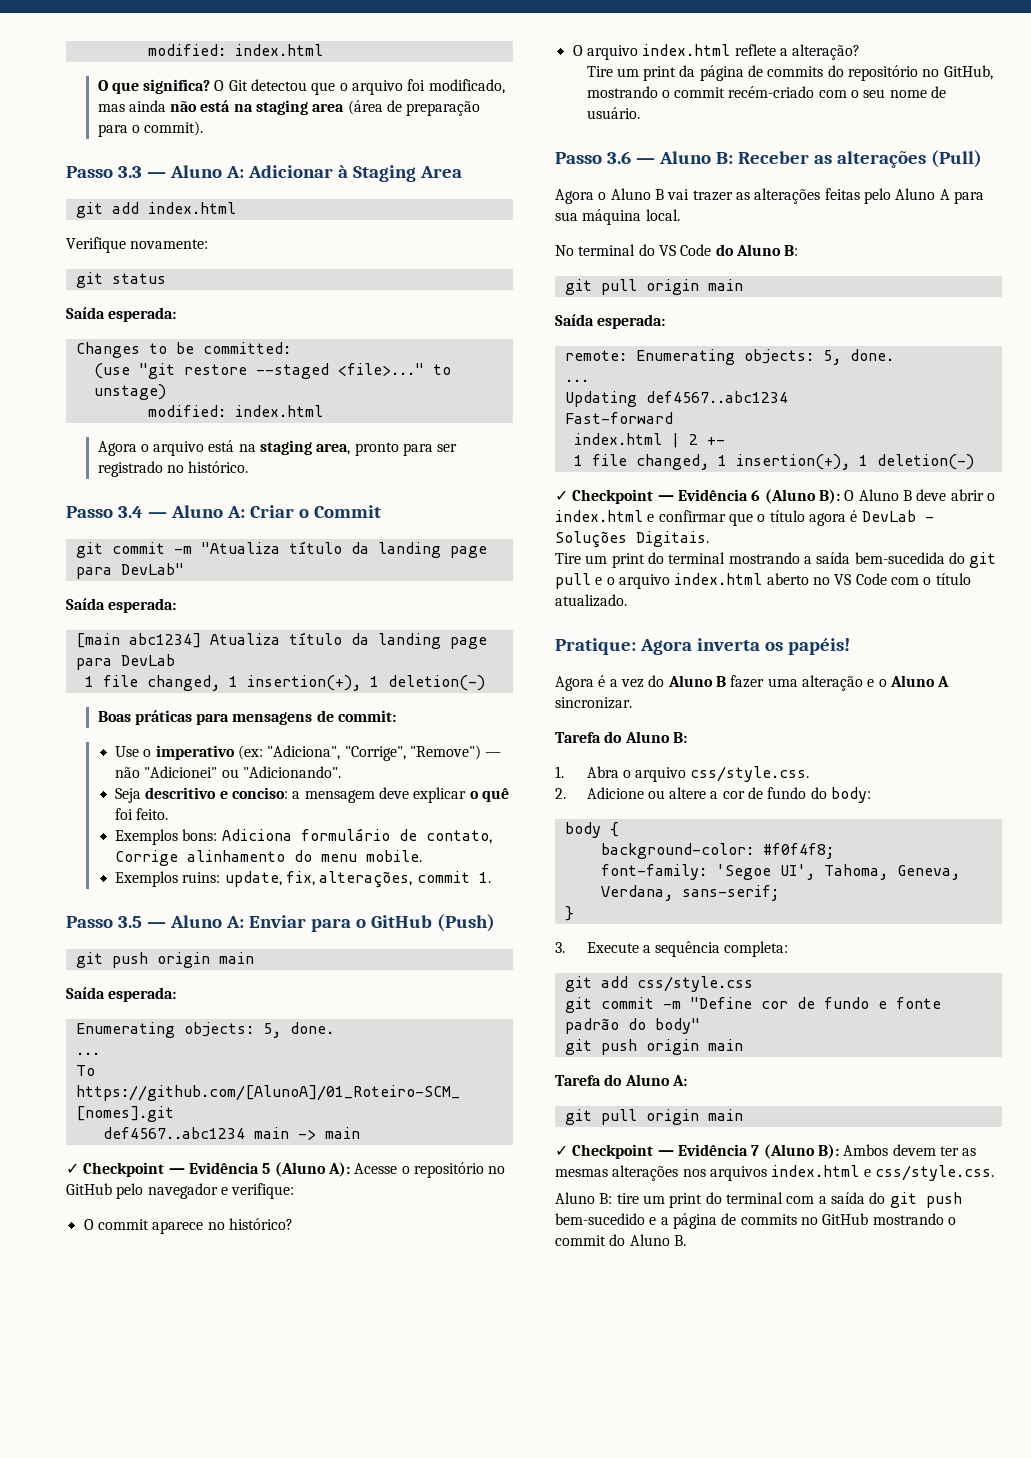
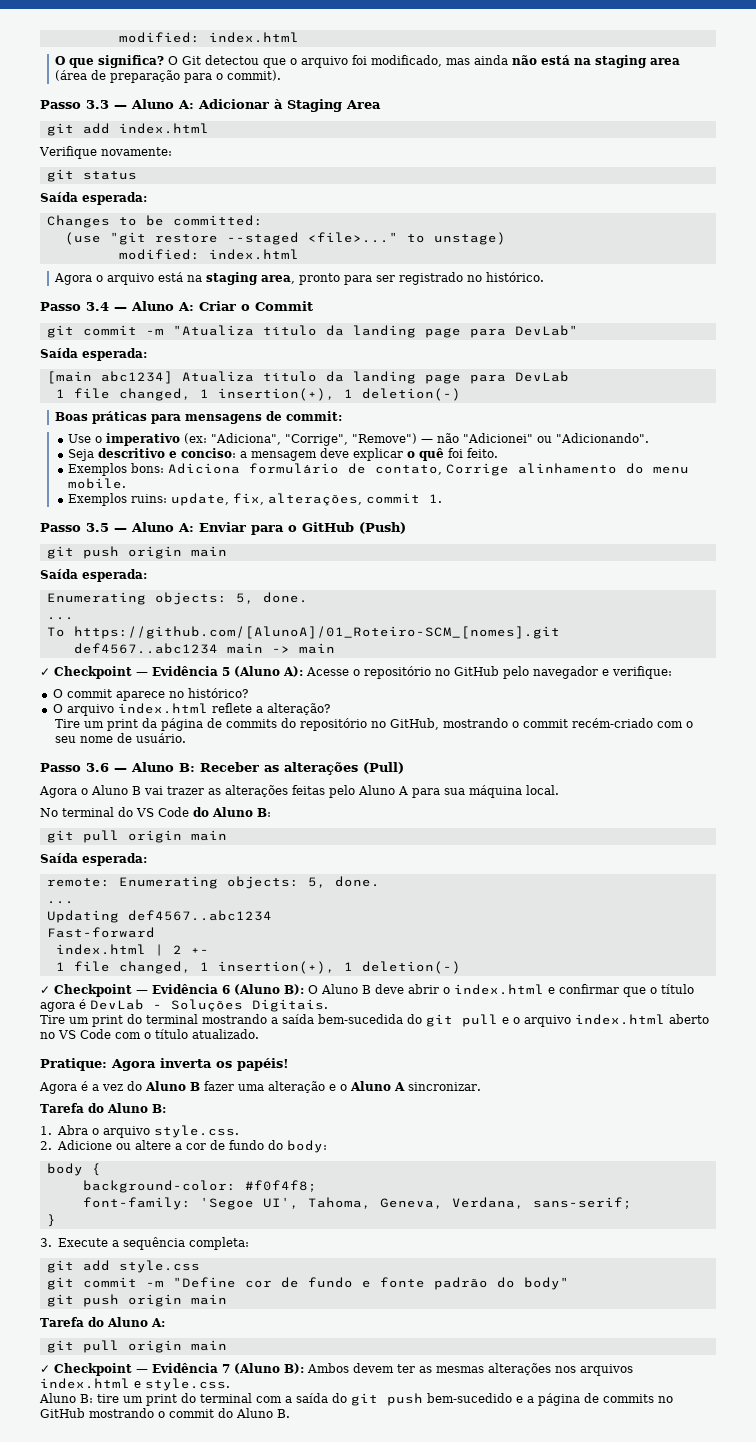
[690,766,810,782] css/style.css. -> [153,1125,239,1138] style.css.
[636,976,753,992] css/style.css -> [118,1260,200,1273] style.css
[874,1165,994,1181] css/style.css. -> [145,1378,230,1391] style.css.

